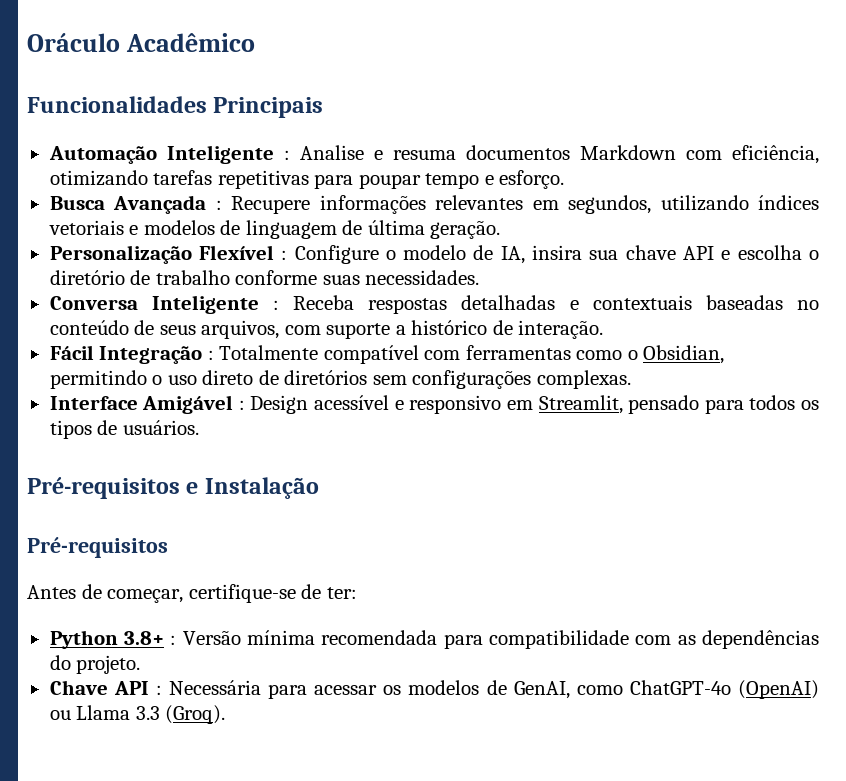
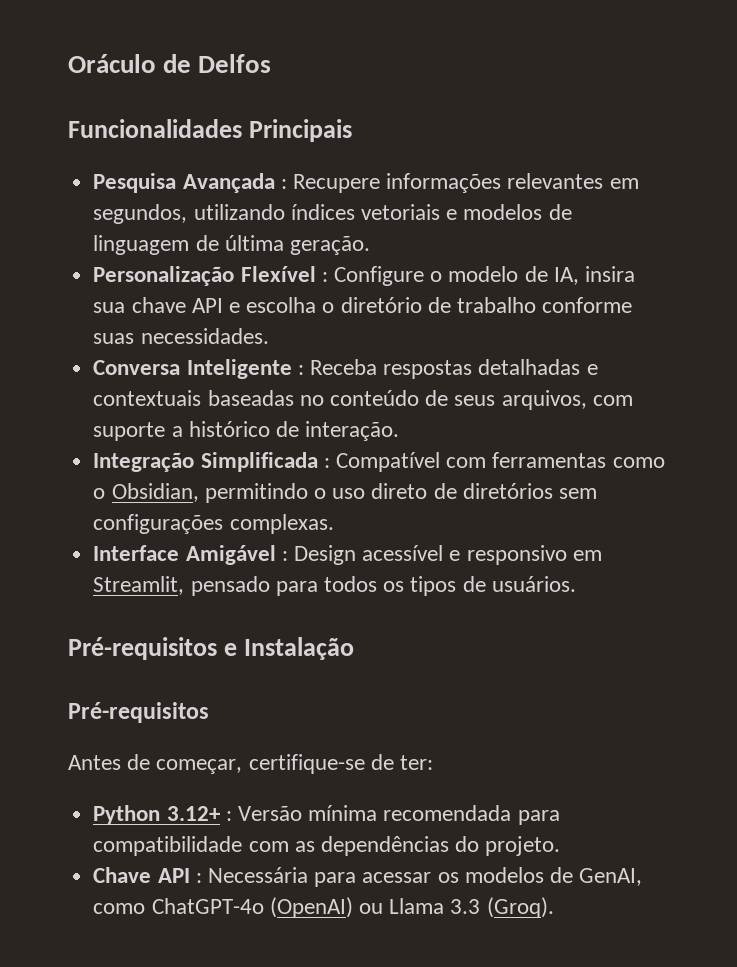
[126,33,256,52] Acadêmico -> [163,54,272,73] de Delfos
[48,145,819,164] [49,170,565,189] [49,196,105,210] Automação Inteligente : Analise e resuma documentos Markdown com eficiência, otimizando tarefas repetitivas para poupar tempo e esforço. // Busca -> [93,173,177,193] Pesquisa
[49,345,419,364] Fácil Integração : Totalmente compatível -> [93,452,440,472] Integração Simplificada : Compatível
[123,631,164,645] 3.8+ -> [166,806,221,821] 3.12+

